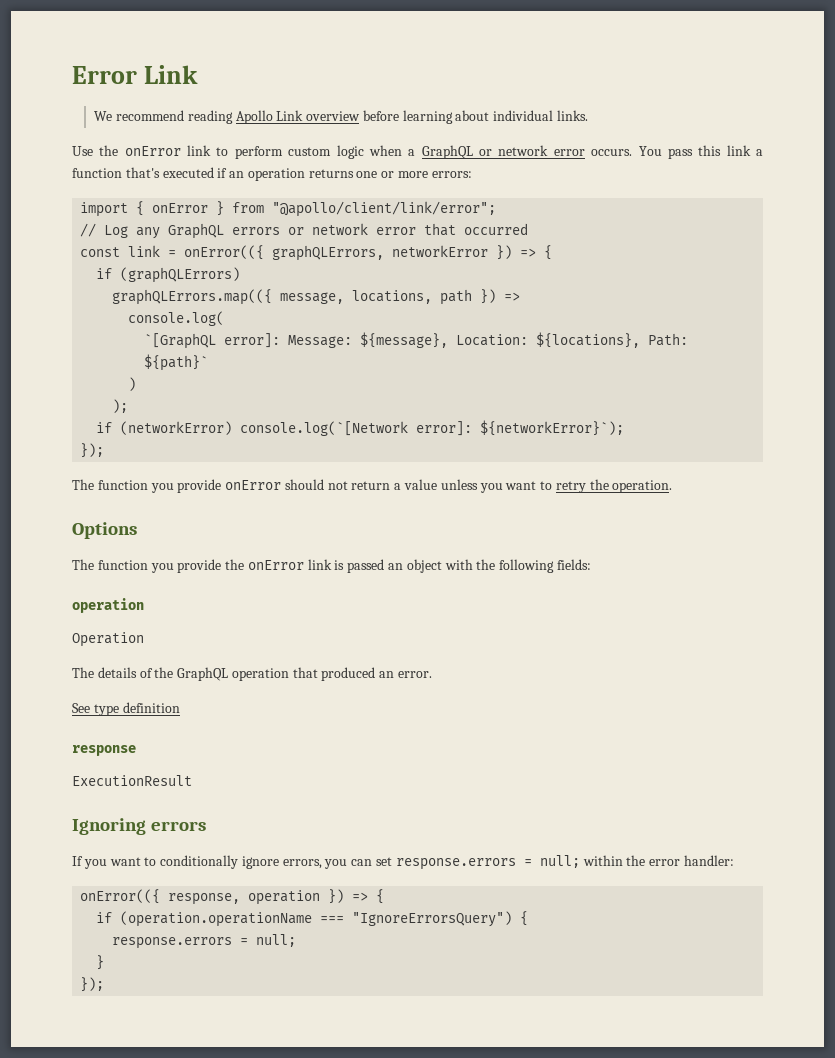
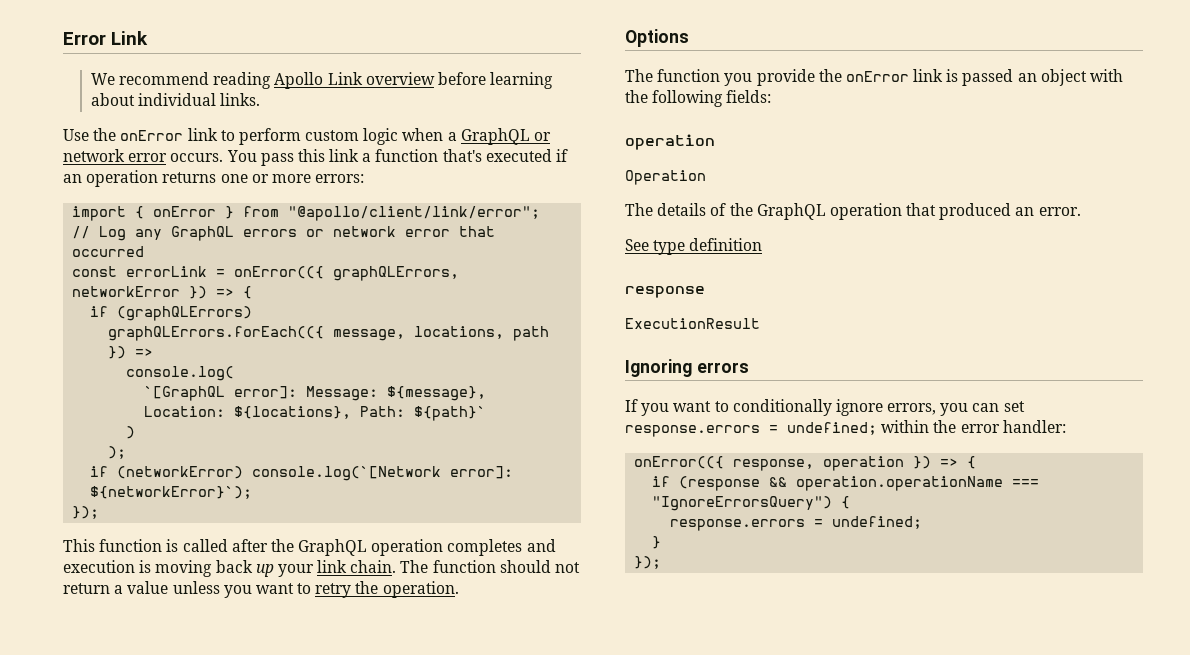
[128,245,161,257] link -> [126,266,208,277] errorLink
[112,289,273,305] graphQLErrors.map(({ -> [108,326,325,341] graphQLErrors.forEach(({
[72,479,282,493] The function you provide onError -> [63,539,556,556] [63,560,496,577] This function is called after the GraphQL operation completes and execution is moving back up your link chain. The function
[539,855,580,868] null; -> [787,422,877,435] undefined;
[120,911,313,927] (operation.operationName -> [679,476,1004,491] (response && operation.operationName
[256,934,297,947] null; -> [832,516,923,529] undefined;

